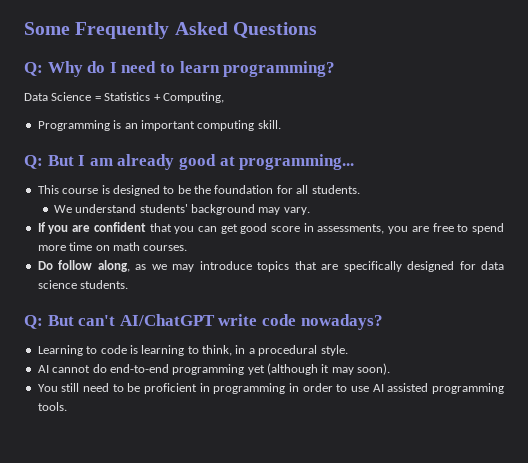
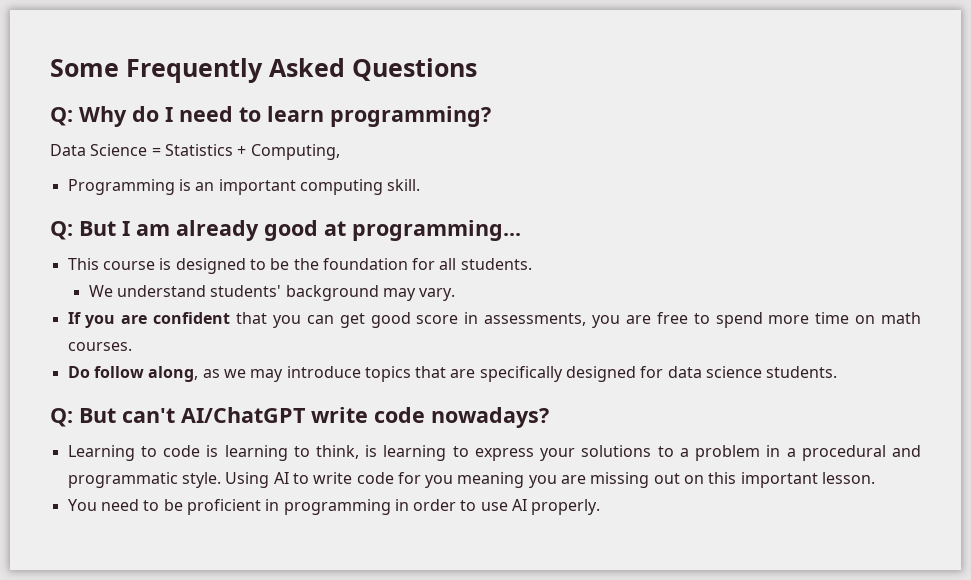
(232, 350) none -> [365,445,761,461] is learning to express your solutions to a problem
(318, 350) none -> [892,445,922,457] [67,472,178,488] and programmatic
[37,363,391,375] // AI cannot do end-to-end programming yet (although it may soon). -> [225,472,876,488] Using AI to write code for you meaning you are missing out on this important lesson.
[61,383,80,392] still -> (97, 505) none
[387,383,504,394] [37,402,67,411] assisted programming tools. -> [531,499,601,515] properly.

